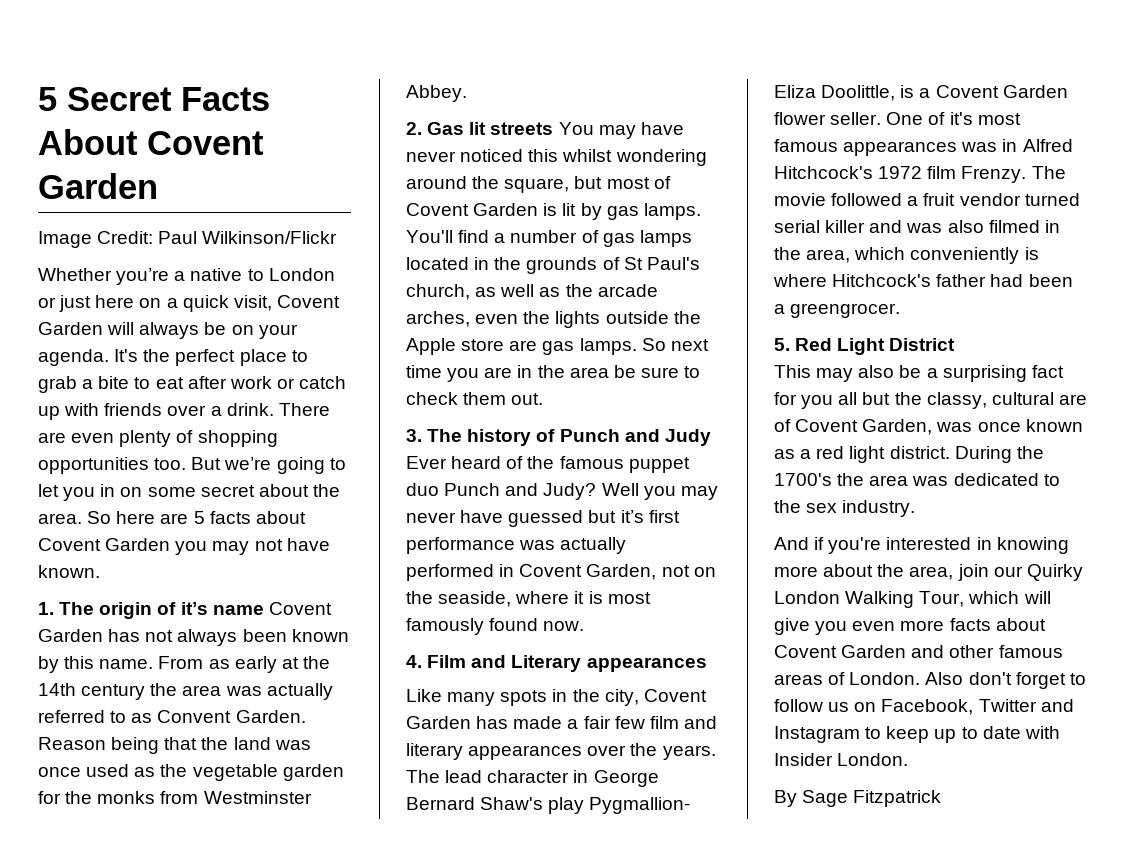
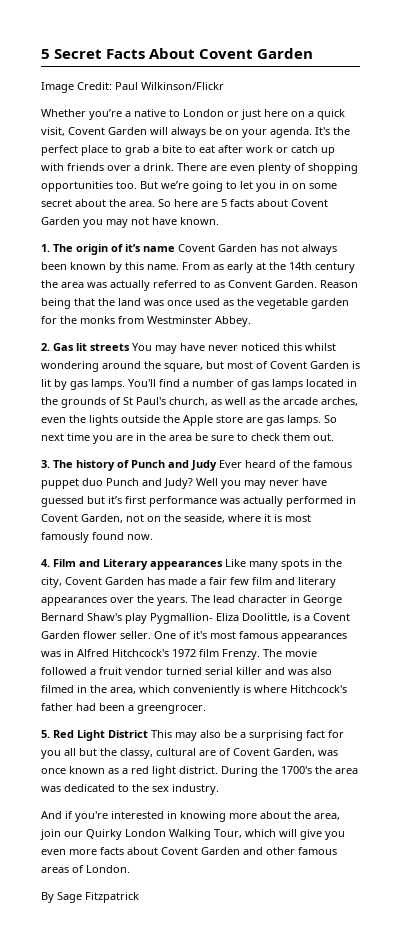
(707, 664) // -> (223, 565) none
(956, 344) // -> (148, 734) none
[925,672,1086,689] [774,699,1074,715] [774,726,1060,743] [774,753,909,766] Also don't forget to follow us on Facebook, Twitter and Instagram to keep up to date with Insider London. -> (130, 869) none

